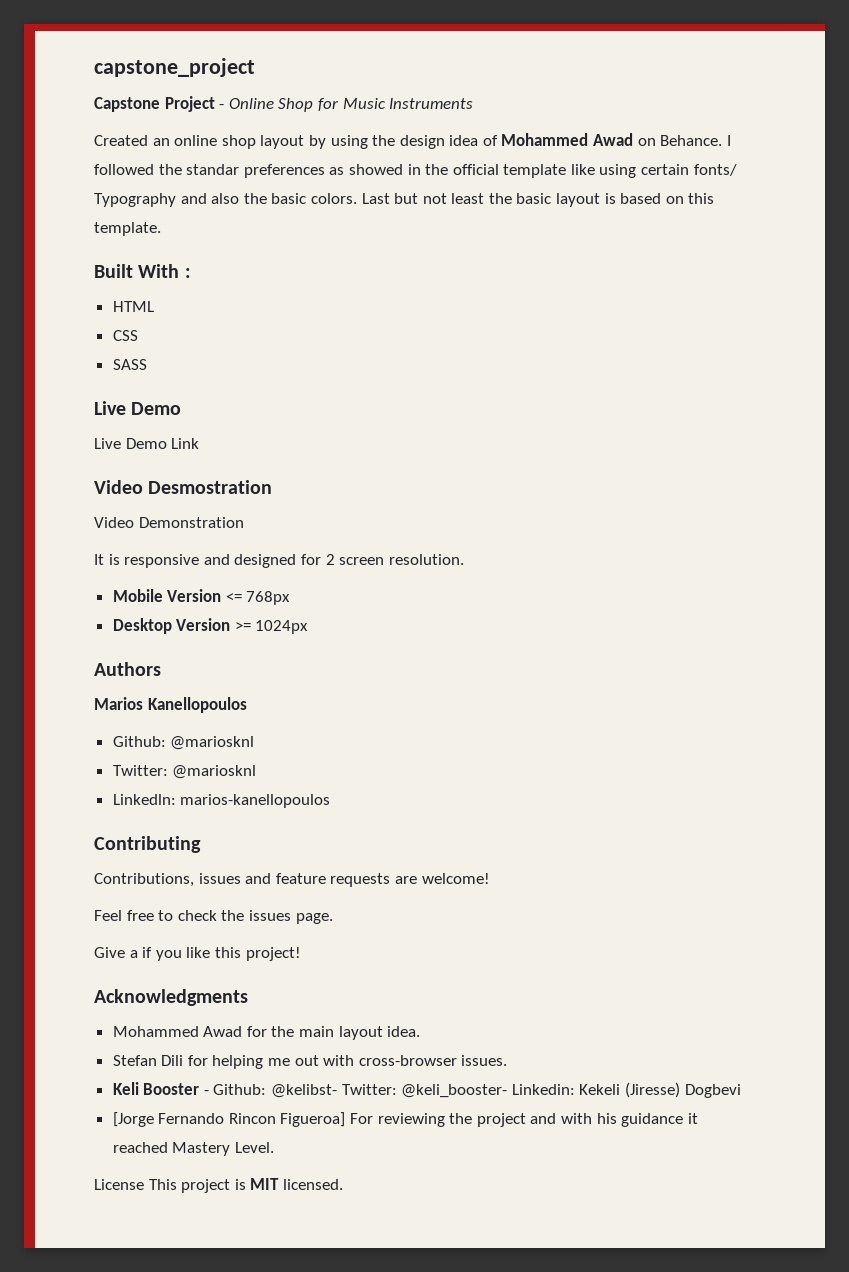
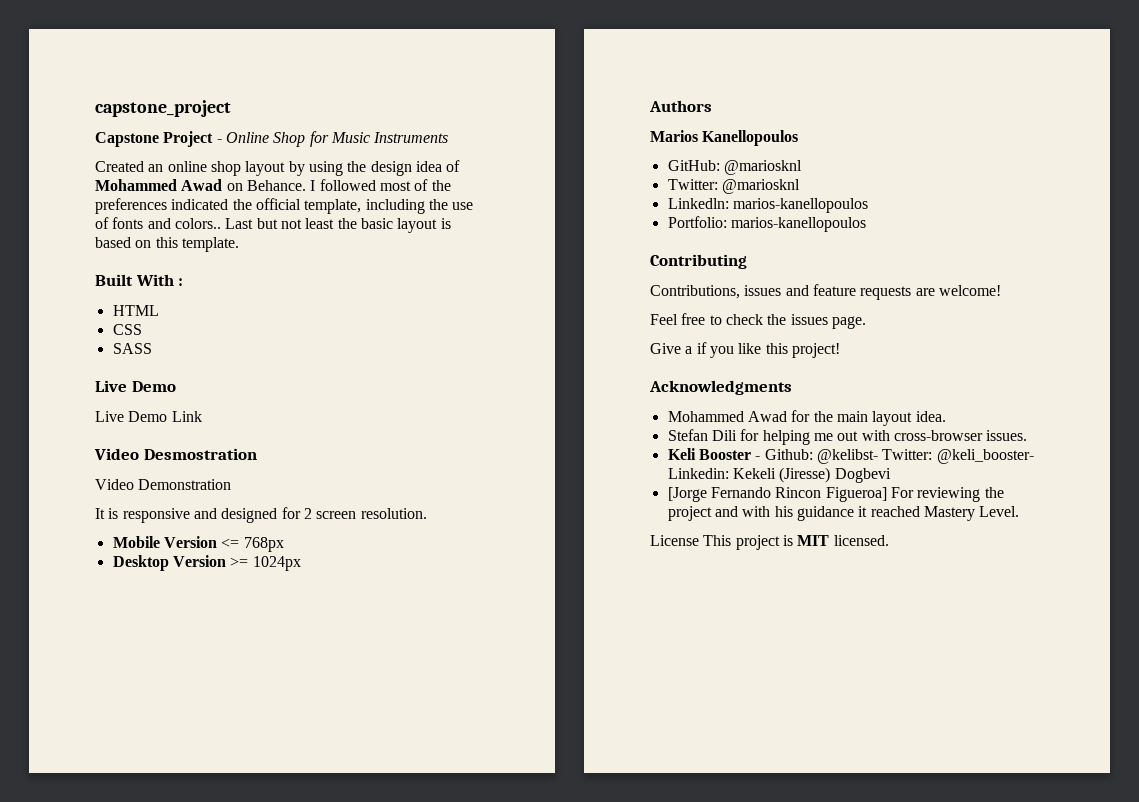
[158,164,737,178] [94,193,357,207] the standar preferences as showed in the official template like using certain fonts/ Typography and also the basic colors. -> [379,179,451,191] [95,198,474,214] [95,217,221,229] most of the preferences indicated the official template, including the use of fonts and colors..
[112,736,166,747] Github: -> [667,160,720,171] GitHub:
(331, 801) none -> [667,216,866,232] // Portfolio: marios-kanellopoulos

